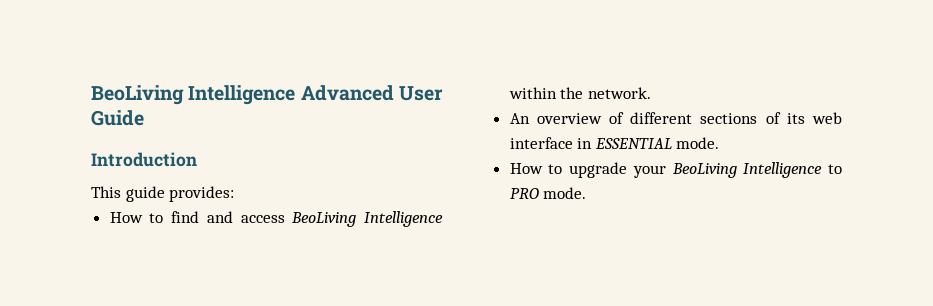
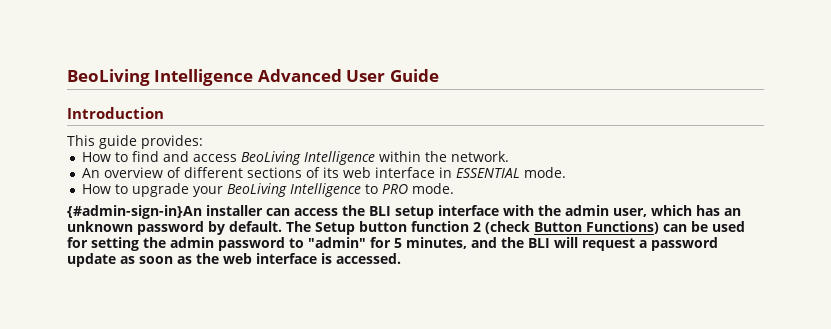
(587, 193) none -> [67,205,741,219] [67,221,745,235] [67,237,718,251] [67,253,401,267] // {#admin-sign-in}An installer can access the BLI setup interface with the admin user, which has an unknown password by default. The Setup button function 2 (check Button Functions) can be used for setting the admin password to "admin" for 5 minutes, and the BLI will request a password update as soon as the web interface is accessed.

